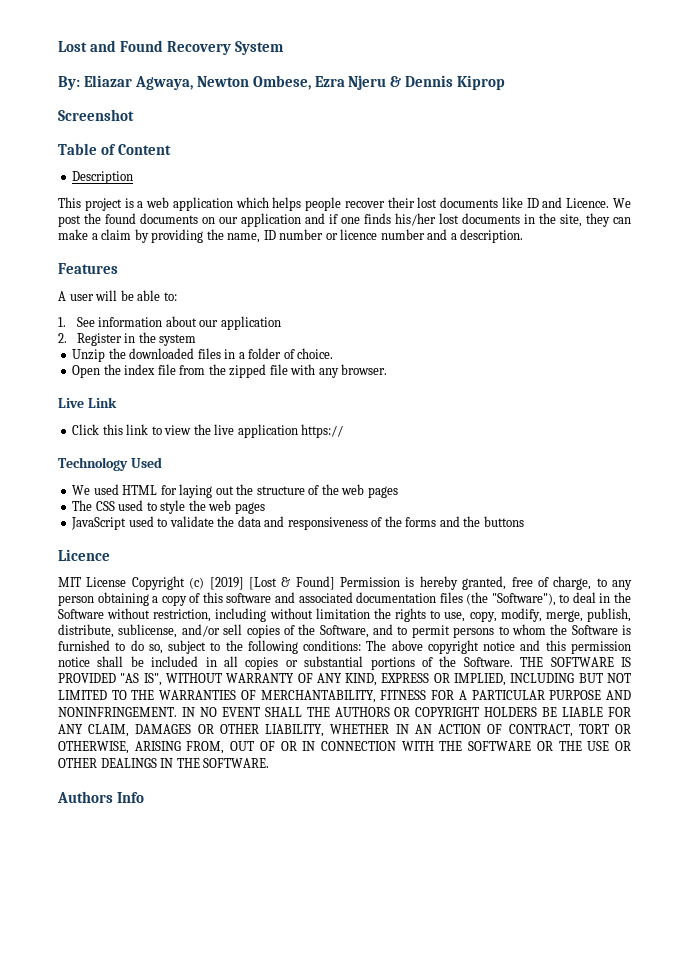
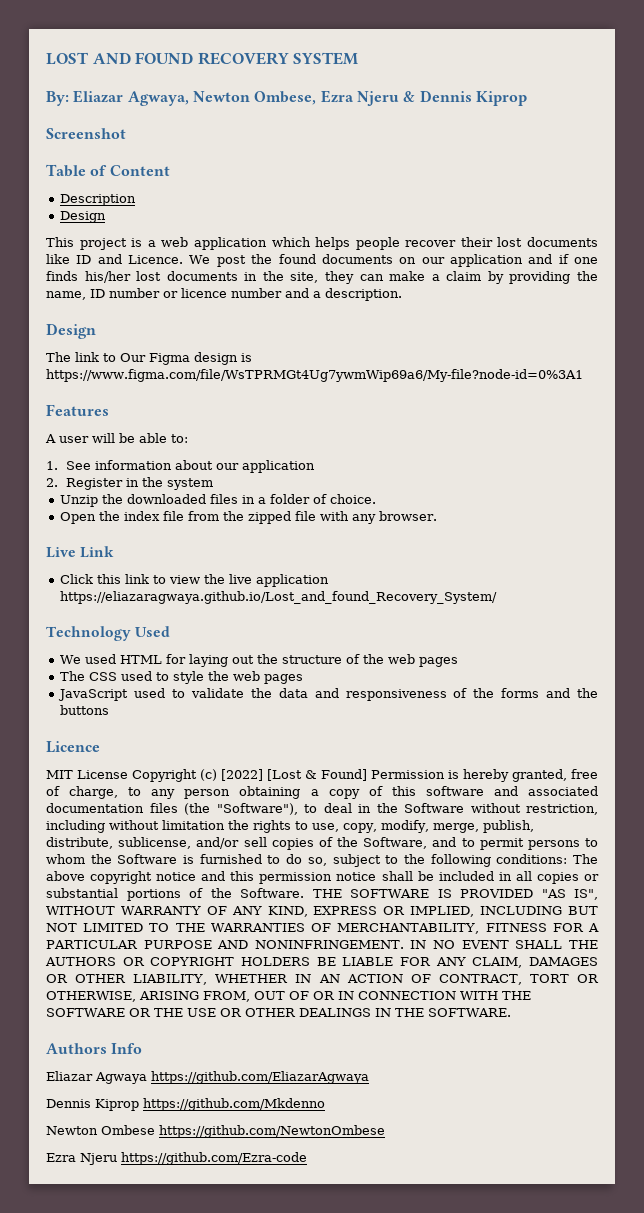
[58,40,285,55] Lost and Found Recovery System -> [46,52,359,65] LOST AND FOUND RECOVERY SYSTEM
(134, 177) none -> [60,211,107,223] // Design
(524, 236) none -> [46,323,96,339] [46,352,252,365] [46,369,583,382] // Design // The link to Our Figma design is https://www.figma.com/file/WsTPRMGt4Ug7ywmWip69a6/My-file?node-id=0%3A1
[301,424,344,438] https:// -> [60,591,498,604] https://eliazaragwaya.github.io/Lost_and_found_Recovery_System/
[209,577,244,590] [2019] -> [221,769,263,781] [2022]
(144, 797) none -> [46,1071,369,1084] [46,1098,325,1111] [46,1125,385,1138] [46,1152,307,1165] // Eliazar Agwaya https://github.com/EliazarAgwaya // Dennis Kiprop https://github.com/Mkdenno // Newton Ombese https://github.com/NewtonOmbese // Ezra Njeru https://github.com/Ezra-code

